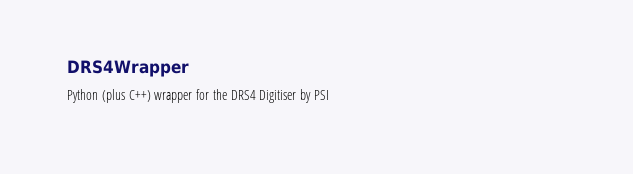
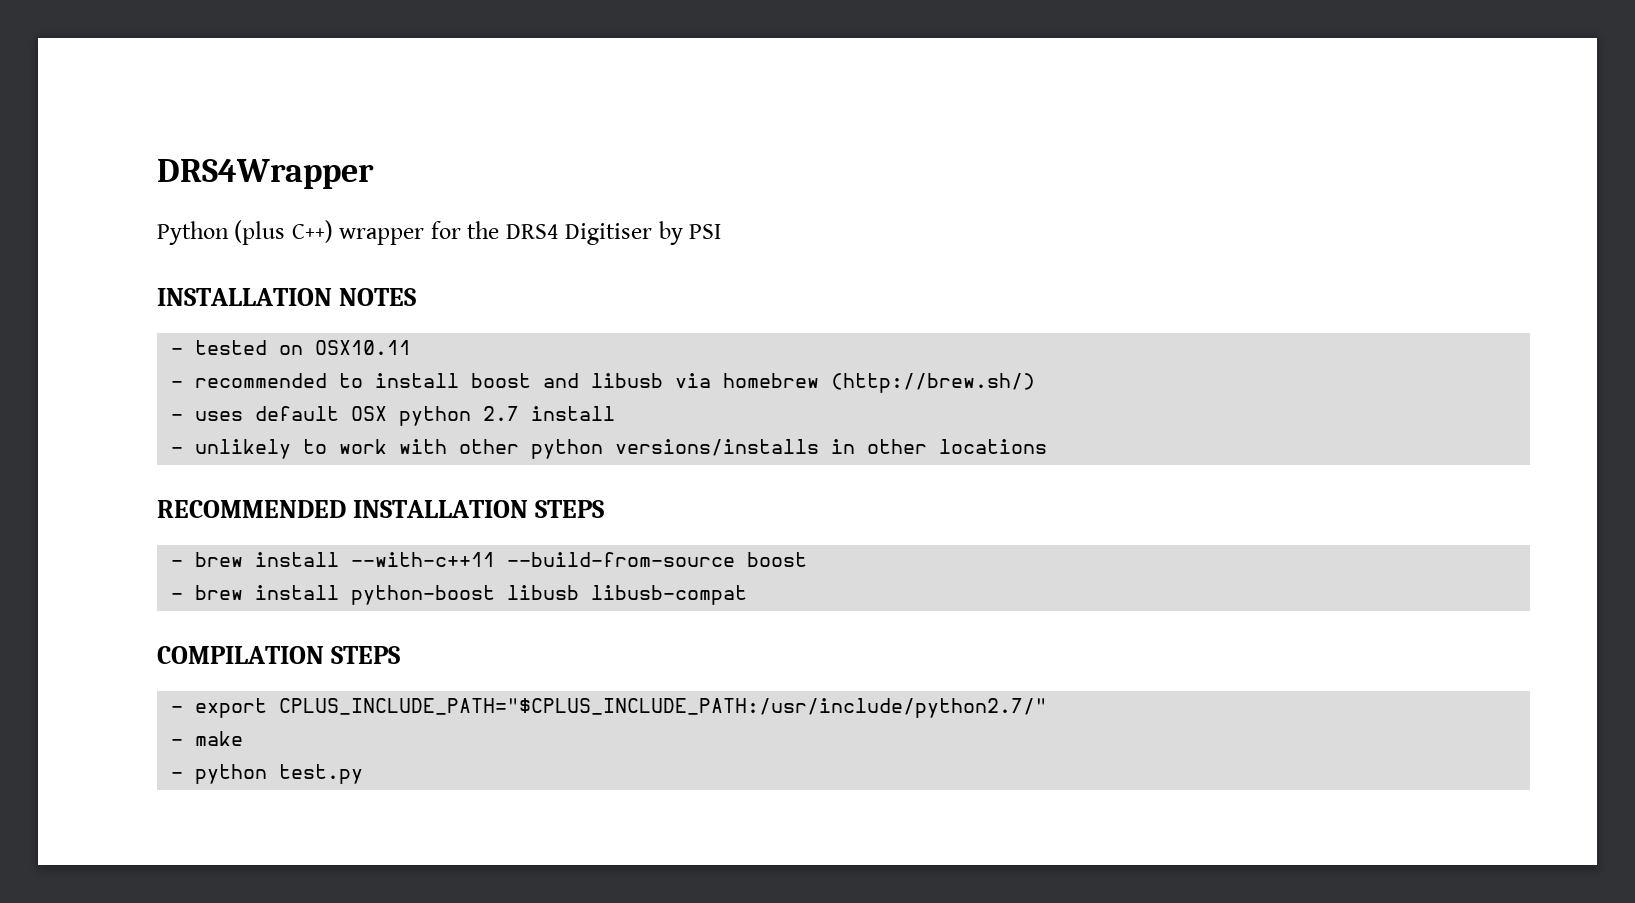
(330, 95) none -> [157,288,416,306] [171,340,412,355] [171,373,1036,393] [171,406,616,426] [171,439,1048,459] [157,500,604,518] [171,552,808,567] [171,585,748,605] [157,646,400,664] [171,698,1048,718] [171,731,244,746] [171,764,364,784] // INSTALLATION NOTES // - tested on OSX10.11 // - recommended to install boost and libusb via homebrew (http://brew.sh/) // - uses default OSX python 2.7 install // - unlikely to work with other python versions/installs in other locations // RECOMMENDED INSTALLATION STEPS // - brew install --with-c++11 --build-from-source boost // - brew install python-boost libusb libusb-compat // COMPILATION STEPS // - export CPLUS_INCLUDE_PATH="$CPLUS_INCLUDE_PATH:/usr/include/python2.7/" // - make // - python test.py

